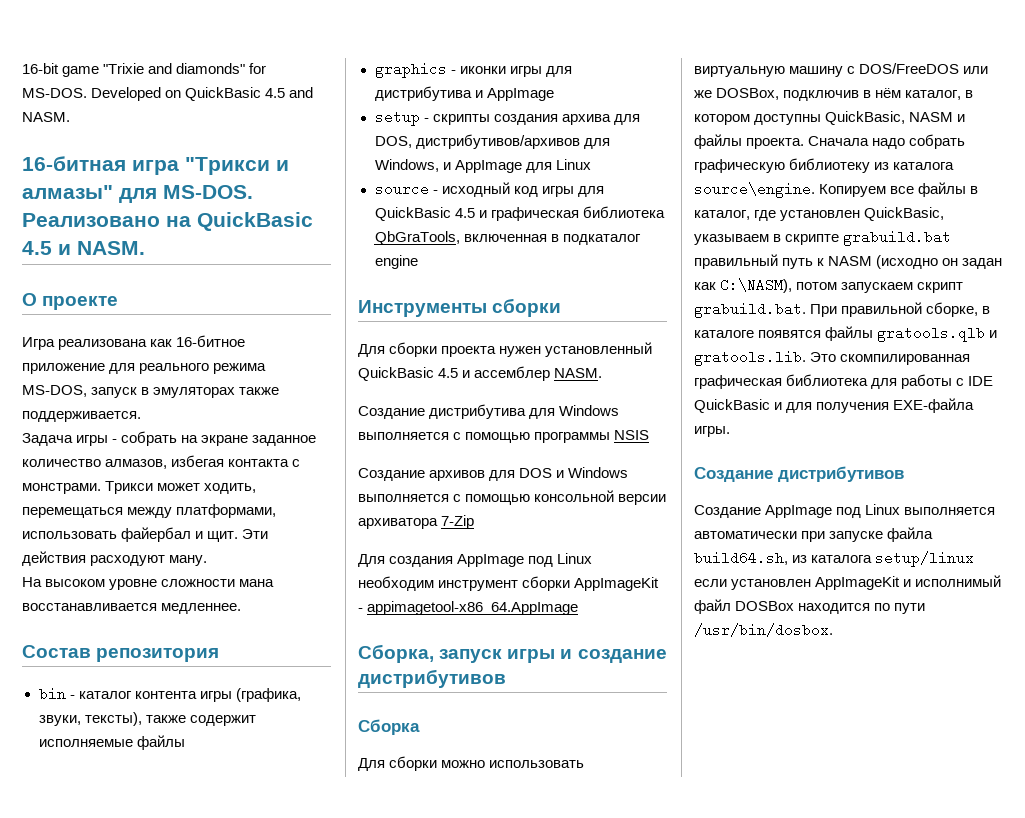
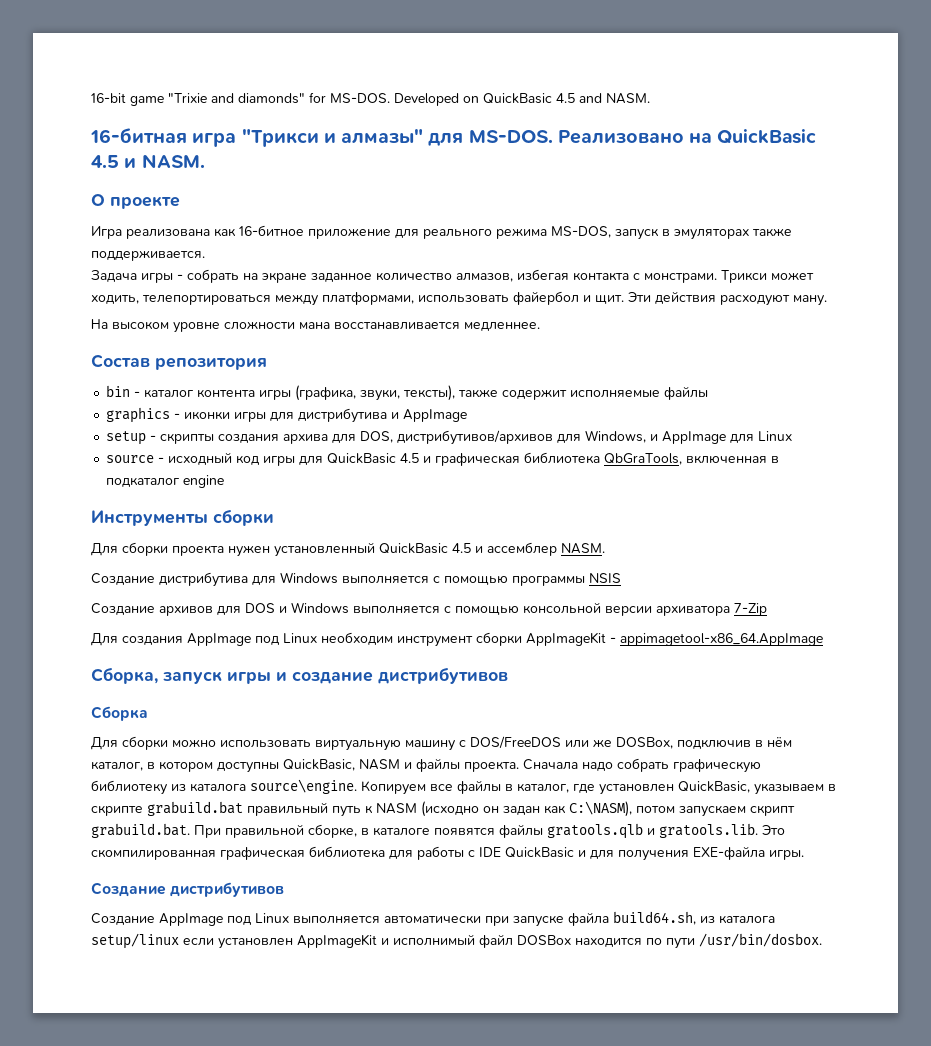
[22,507,123,518] перемещаться -> [142,295,271,305] телепортироваться
[121,527,192,542] файербал -> [513,291,579,305] файербол

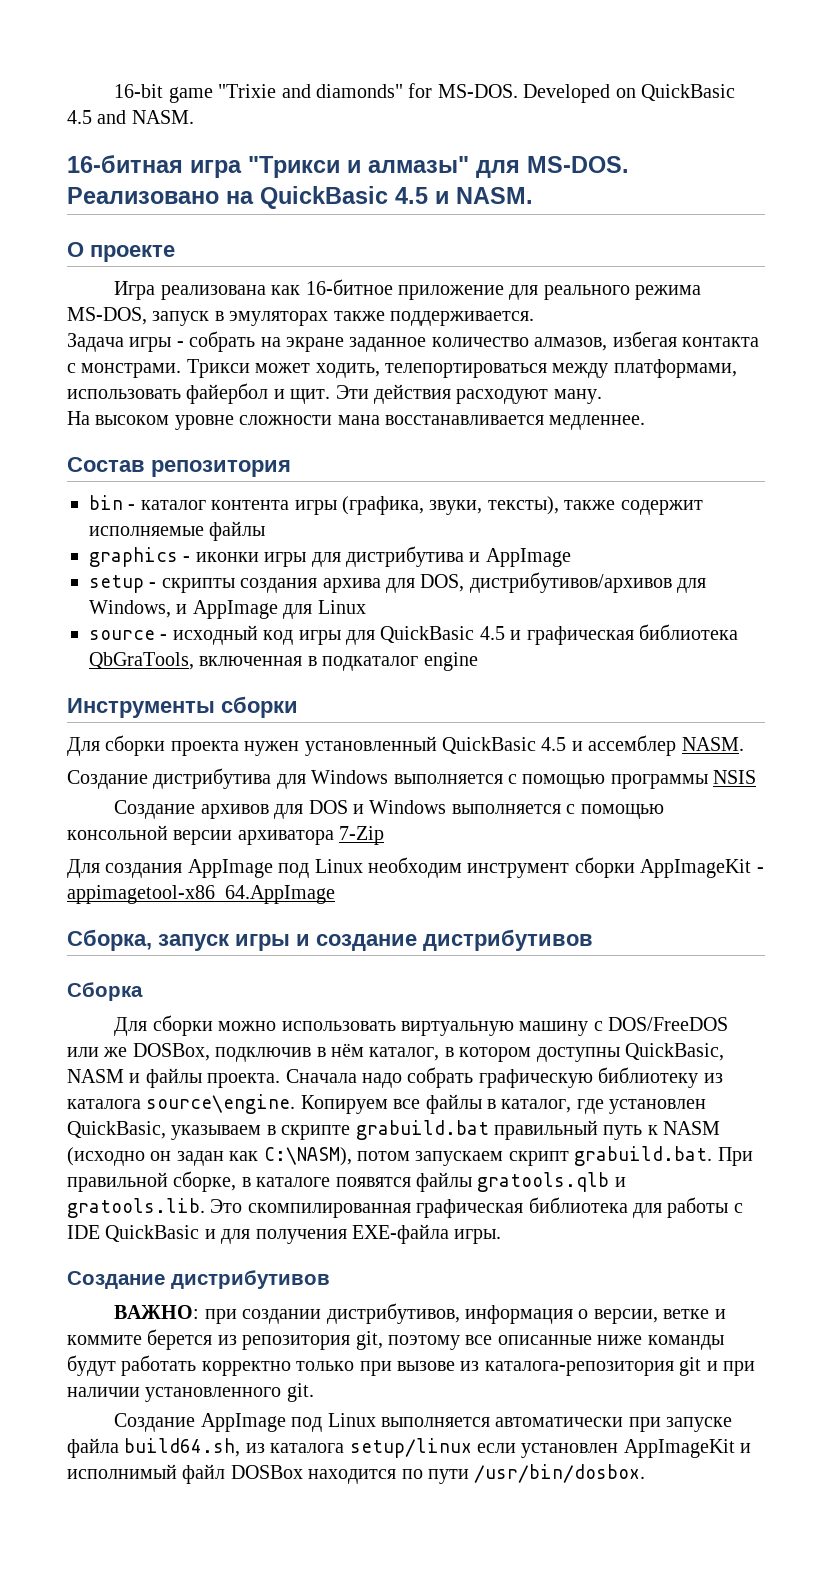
(285, 889) none -> [114,1303,726,1324] [67,1329,724,1350] [67,1355,755,1376] [67,1383,314,1402] // ВАЖНО: при создании дистрибутивов, информация о версии, ветке и коммите берется из репозитория git, поэтому все описанные ниже команды будут работать корректно только при вызове из каталога-репозитория git и при наличии установленного git.

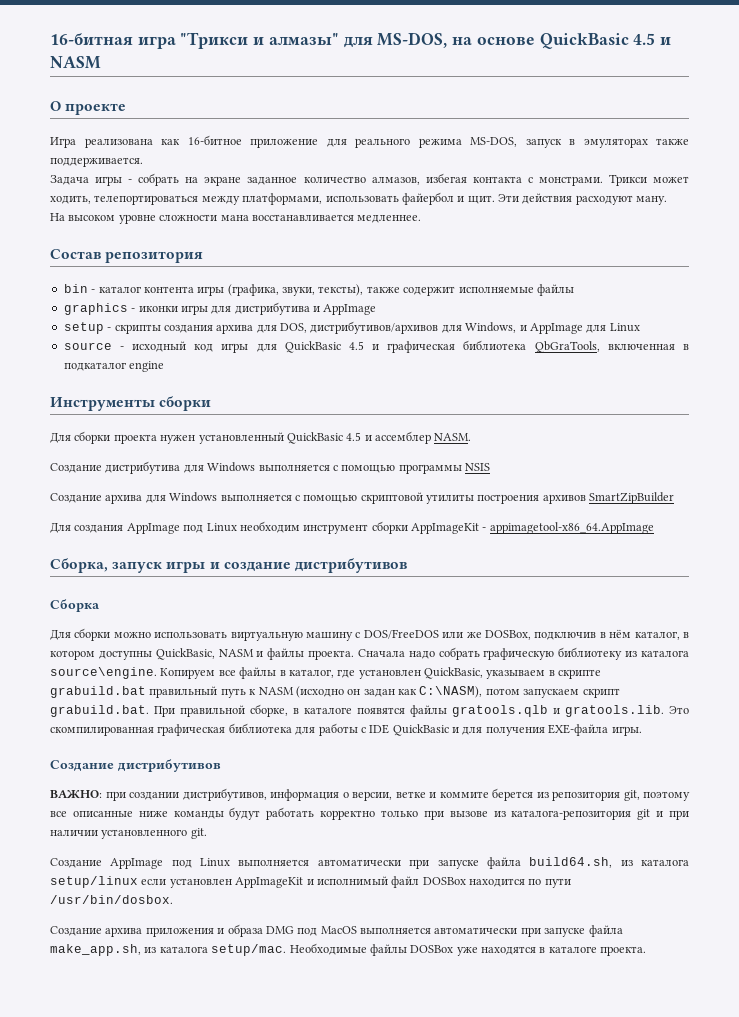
[114,83,735,103] [67,110,194,124] 16-bit game "Trixie and diamonds" for MS-DOS. Developed on QuickBasic 4.5 and NASM. // -> (50, 39) none
[527,156,629,173] [67,186,533,209] MS-DOS. Реализовано на QuickBasic 4.5 и NASM. -> [377,32,671,49] [50,56,101,69] MS-DOS, на основе QuickBasic 4.5 и NASM
[200,800,664,819] [67,825,385,845] архивов для DOS и Windows выполняется с помощью консольной версии архиватора 7-Zip -> [105,492,675,504] архива для Windows выполняется с помощью скриптовой утилиты построения архивов SmartZipBuilder
(646, 1473) none -> [50,924,623,937] [50,943,647,956] // Создание архива приложения и образа DMG под MacOS выполняется автоматически при запуске файла make_app.sh, из каталога setup/mac. Необходимые файлы DOSBox уже находятся в каталоге проекта.

